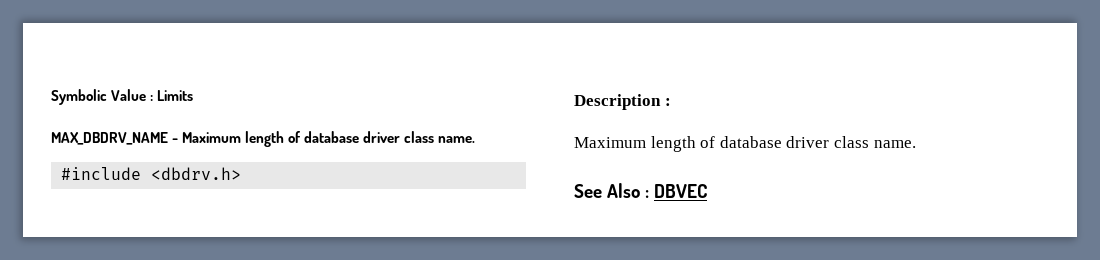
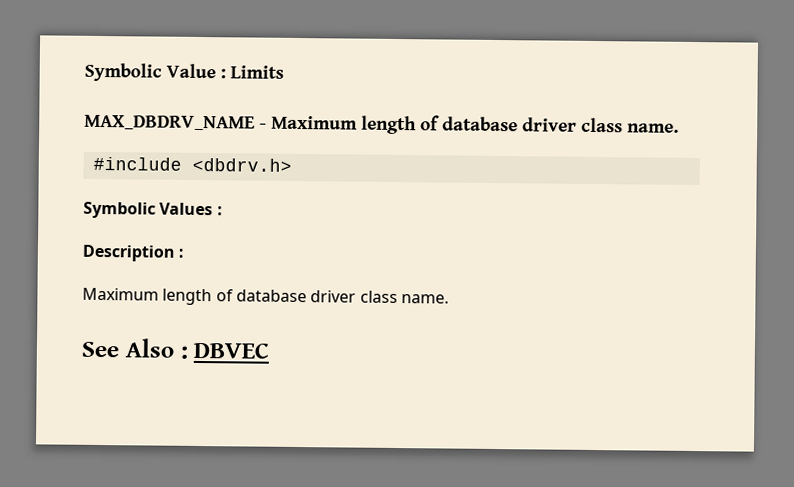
(242, 173) none -> [83,201,223,219] // Symbolic Values :

